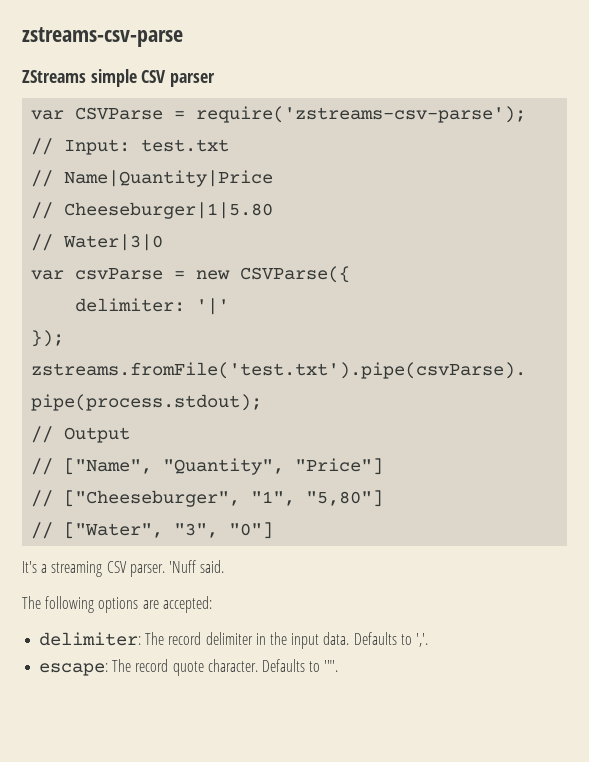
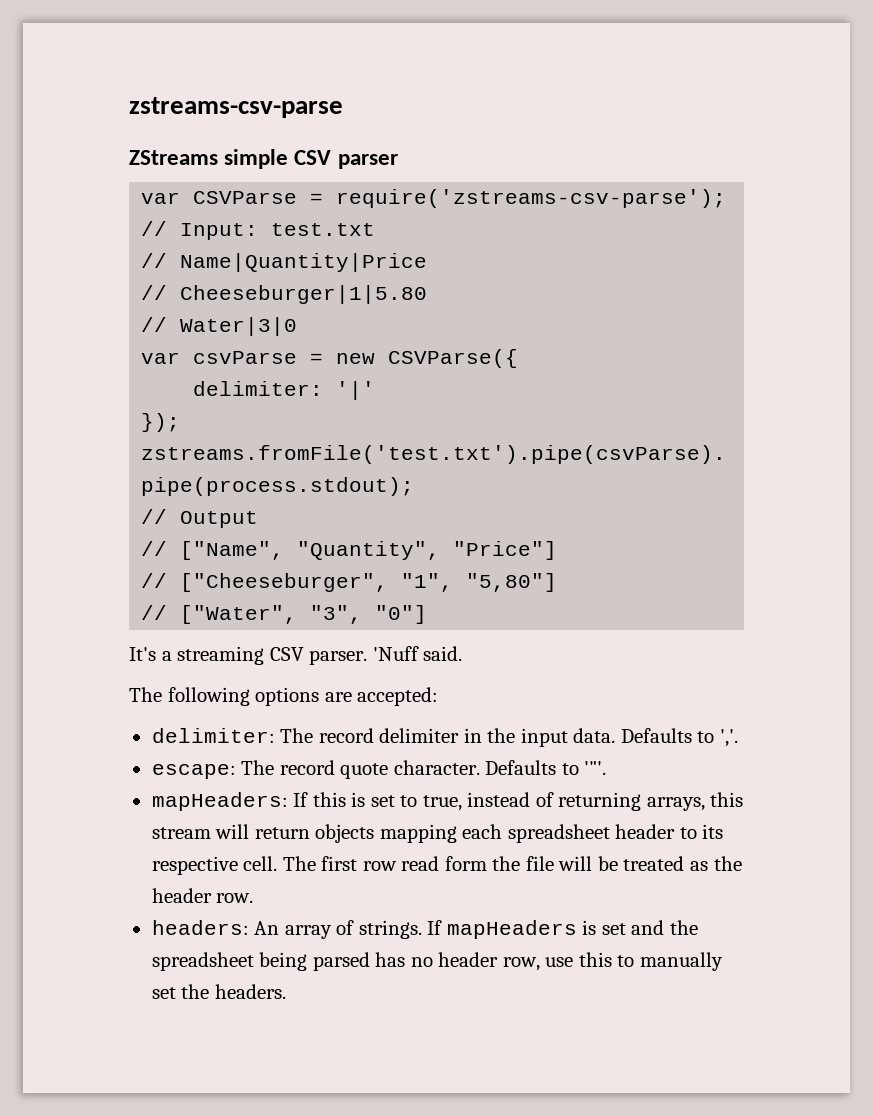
(339, 666) none -> [151,792,744,811] [151,824,724,843] [151,856,742,875] [151,888,254,903] [151,920,698,939] [151,952,723,971] [151,984,286,999] // mapHeaders: If this is set to true, instead of returning arrays, this stream will return objects mapping each spreadsheet header to its respective cell. The first row read form the file will be treated as the header row. // headers: An array of strings. If mapHeaders is set and the spreadsheet being parsed has no header row, use this to manually set the headers.

